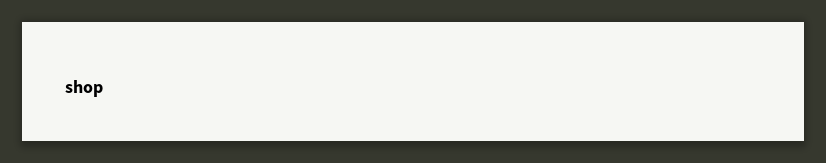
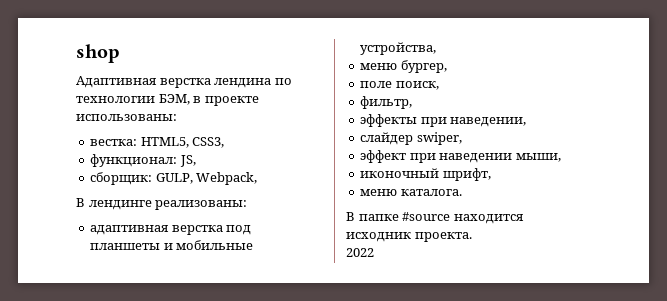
(103, 88) none -> [76,76,292,88] [76,94,259,106] [76,114,177,121] [90,137,225,148] [90,154,196,167] [90,172,258,185] [76,198,248,210] [90,225,252,235] [90,240,254,250] [360,42,437,55] [360,60,447,73] [360,81,439,90] [360,96,413,109] [360,114,527,127] [360,132,462,145] [360,150,561,163] [360,168,491,181] [360,189,462,196] [346,212,524,224] [346,232,472,242] [346,248,374,257] // Адаптивная верстка лендина по технологии БЭМ, в проекте использованы: // вестка: HTML5, CSS3, // функционал: JS, // сборщик: GULP, Webpack, // В лендинге реализованы: // адаптивная верстка под планшеты и мобильные устройства, // меню бургер, // поле поиск, // фильтр, // эффекты при наведении, // слайдер swiper, // эффект при наведении мыши, // иконочный шрифт, // меню каталога. // В папке #source находится исходник проекта. // 2022

